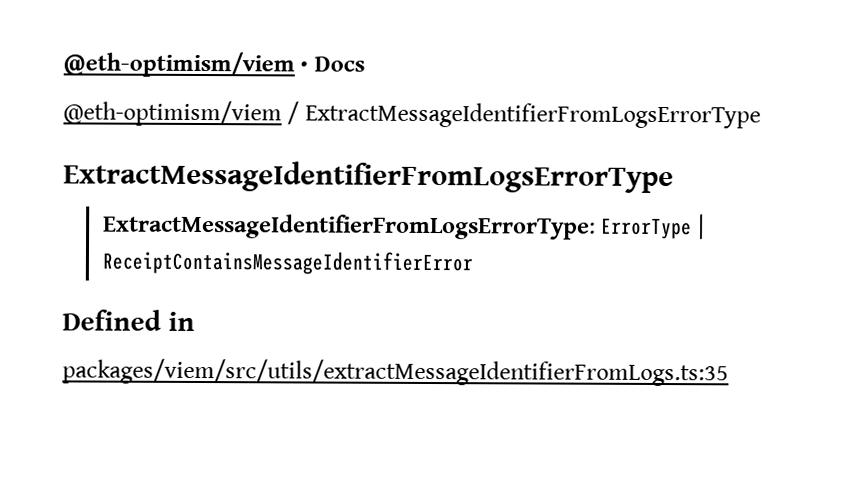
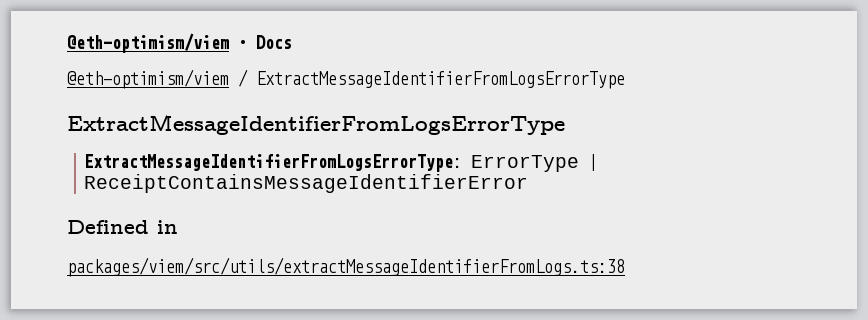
[62,358,729,387] packages/viem/src/utils/extractMessageIdentifierFromLogs.ts:35 -> [67,257,625,277] packages/viem/src/utils/extractMessageIdentifierFromLogs.ts:38

